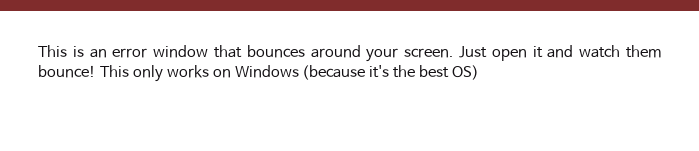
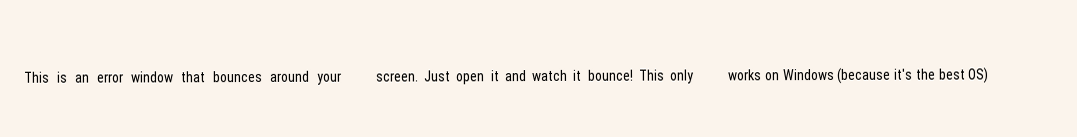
[626,45,661,58] them -> [573,69,583,81] it

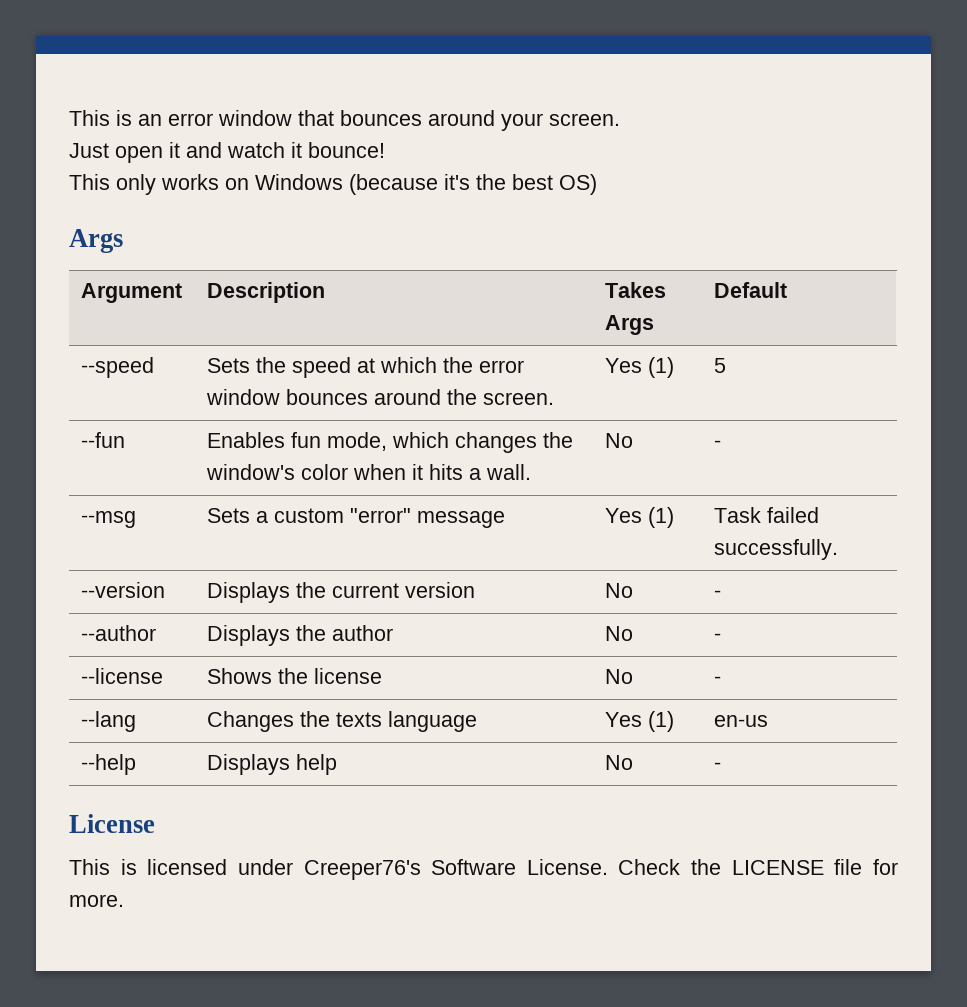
(419, 77) none -> (620, 119) //
(634, 75) none -> (385, 150) //
(990, 75) none -> [69,229,123,253] [81,283,183,303] [207,282,326,303] [605,282,667,298] [605,315,655,335] [714,282,788,298] [81,357,155,378] [207,357,525,378] [206,389,555,405] [605,357,675,378] [714,358,727,373] [81,432,126,448] [207,432,574,453] [206,464,532,480] [605,433,634,448] [714,440,722,448] [81,511,137,528] [207,508,506,528] [605,507,675,528] [714,507,820,523] [714,539,839,560] [81,582,166,598] [207,582,476,603] [605,583,634,598] [714,590,722,598] [81,625,157,641] [207,625,394,646] [605,626,634,641] [714,633,722,641] [81,668,164,684] [207,668,383,684] [605,669,634,684] [714,676,722,684] [81,711,137,732] [207,711,478,732] [605,711,675,732] [714,715,769,727] [81,754,137,775] [207,754,338,775] [605,755,634,770] [714,762,722,770] [69,814,155,833] [69,859,898,880] [69,894,124,907] // Args // Argument | Description | Takes Args | Default // --speed | Sets the speed at which the error window bounces around the screen. | Yes (1) | 5 // --fun | Enables fun mode, which changes the window's color when it hits a wall. | No | - // --msg | Sets a custom "error" message | Yes (1) | Task failed successfully. // --version | Displays the current version | No | - // --author | Displays the author | No | - // --license | Shows the license | No | - // --lang | Changes the texts language | Yes (1) | en-us // --help | Displays help | No | - // License // This is licensed under Creeper76's Software License. Check the LICENSE file for more.

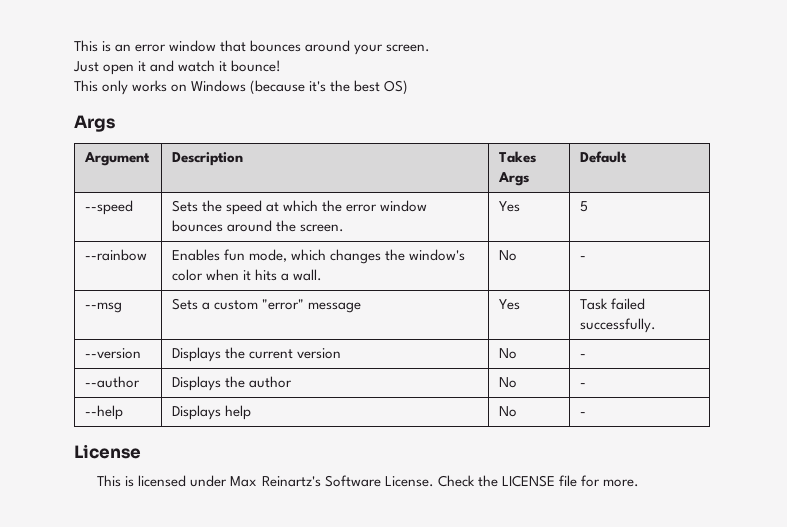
[648,357,675,378] (1) -> (521, 206) none
[81,432,126,448] --fun -> [85,249,148,261] --rainbow
[648,507,675,528] (1) -> (521, 304) none
[81,668,164,684] [207,668,383,684] [605,669,634,684] [714,676,722,684] [81,711,137,732] [207,711,478,732] [605,711,675,732] [714,715,769,727] // --license | Shows the license | No | - // --lang | Changes the texts language | Yes (1) | en-us -> (587, 385) none
[303,860,421,880] Creeper76's -> [230,476,321,487] Max Reinartz's

